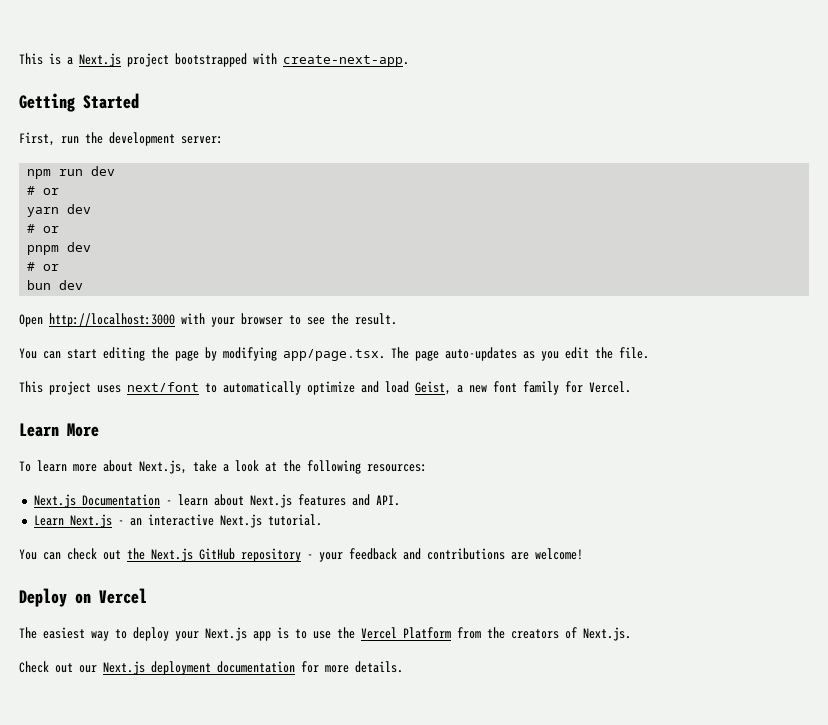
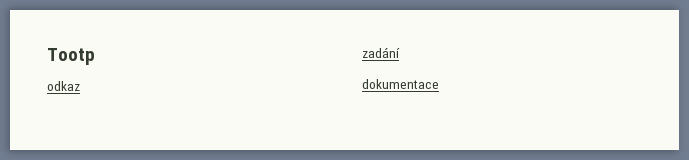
[19,53,409,67] [19,93,139,112] [19,132,223,146] [27,166,116,179] [27,186,60,195] [27,204,92,217] [27,224,60,233] [27,242,92,255] [27,262,60,271] [27,280,84,290] [19,313,397,327] [19,347,649,361] [19,381,631,395] [19,423,99,437] [19,460,427,474] [33,494,400,508] [33,514,322,528] [19,548,583,562] [19,588,147,607] [19,627,631,641] [19,661,403,675] This is a Next.js project bootstrapped with create-next-app. // Getting Started // First, run the development server: // npm run dev // # or // yarn dev // # or // pnpm dev // # or // bun dev // Open http://localhost:3000 with your browser to see the result. // You can start editing the page by modifying app/page.tsx. The page auto-updates as you edit the file. // This project uses next/font to automatically optimize and load Geist, a new font family for Vercel. // Learn More // To learn more about Next.js, take a look at the following resources: // Next.js Documentation - learn about Next.js features and API. // Learn Next.js - an interactive Next.js tutorial. // You can check out the Next.js GitHub repository - your feedback and contributions are welcome! // Deploy on Vercel // The easiest way to deploy your Next.js app is to use the Vercel Platform from the creators of Next.js. // Check out our Next.js deployment documentation for more details. -> [47,48,95,65] [47,81,80,91] [362,47,400,58] [362,79,439,89] Tootp // odkaz // zadání // dokumentace

